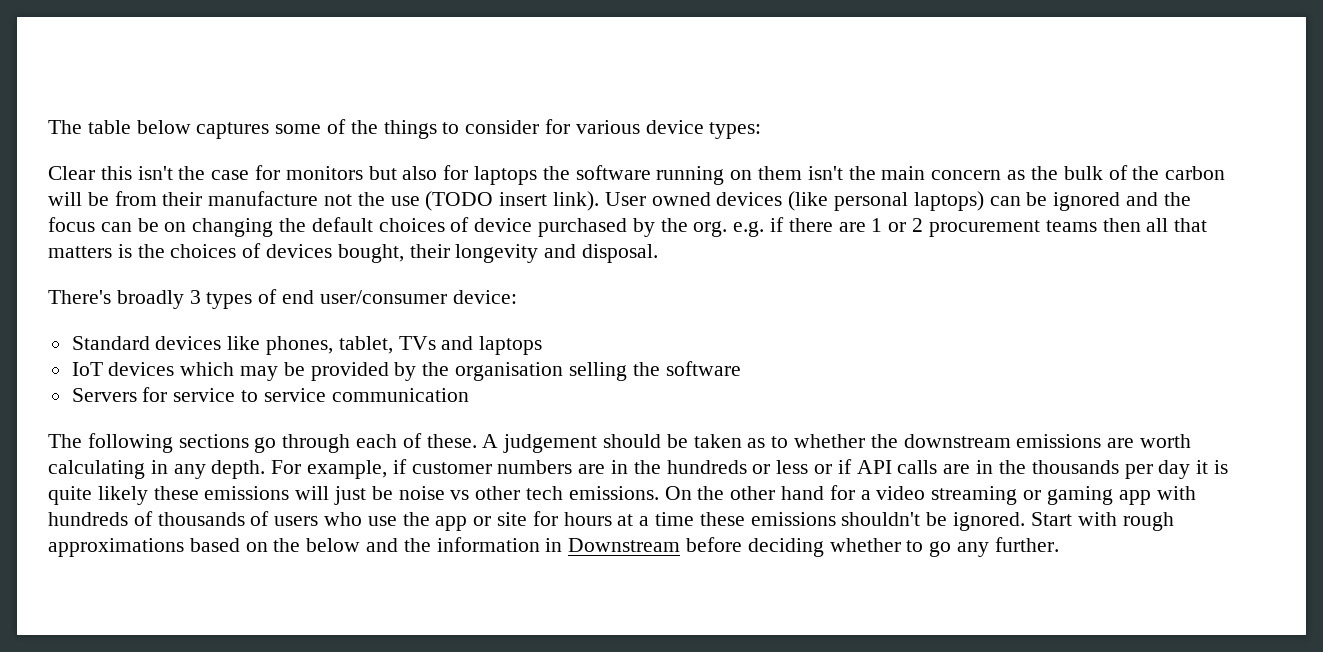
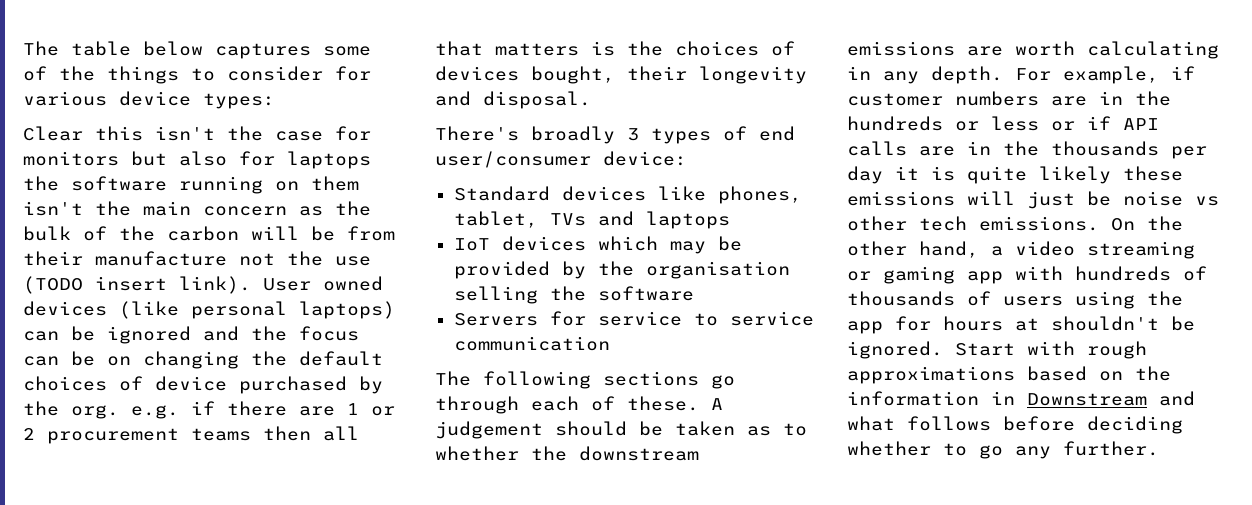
[781,485,855,500] hand for -> [919,241,979,258] hand,
[324,511,836,531] who use the app or site for hours at a time these emissions -> [1075,291,1183,309] [847,316,1039,334] using the app for hours at
[306,537,681,552] below and the information in Downstream -> [847,391,1195,406] [847,416,991,431] information in Downstream and what follows

